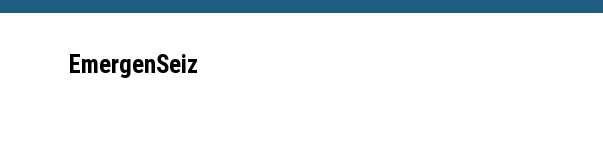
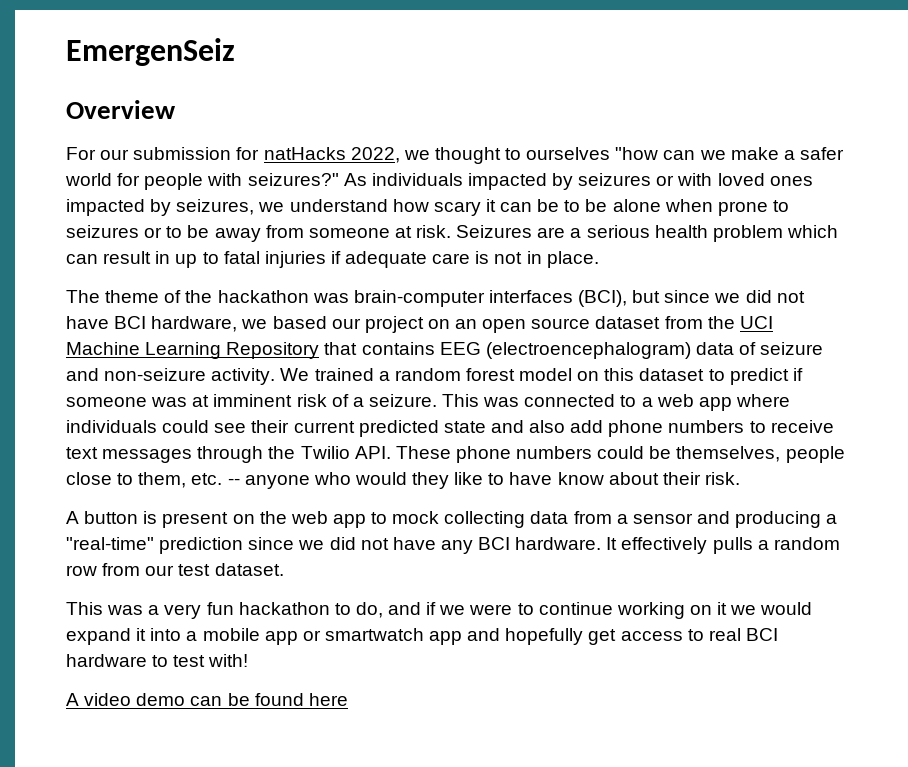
(198, 66) none -> [66,100,176,119] [66,147,844,164] [65,173,813,190] [66,199,789,216] [66,225,838,242] [66,251,599,268] [66,290,805,307] [66,316,773,333] [66,342,824,359] [66,368,803,385] [66,394,790,411] [66,420,834,437] [66,446,845,463] [66,472,740,489] [66,511,838,528] [66,537,840,554] [66,563,284,576] [66,602,813,619] [66,628,778,645] [66,654,249,667] [66,693,348,706] // Overview // For our submission for natHacks 2022, we thought to ourselves "how can we make a safer world for people with seizures?" As individuals impacted by seizures or with loved ones impacted by seizures, we understand how scary it can be to be alone when prone to seizures or to be away from someone at risk. Seizures are a serious health problem which can result in up to fatal injuries if adequate care is not in place. // The theme of the hackathon was brain-computer interfaces (BCI), but since we did not have BCI hardware, we based our project on an open source dataset from the UCI Machine Learning Repository that contains EEG (electroencephalogram) data of seizure and non-seizure activity. We trained a random forest model on this dataset to predict if someone was at imminent risk of a seizure. This was connected to a web app where individuals could see their current predicted state and also add phone numbers to receive text messages through the Twilio API. These phone numbers could be themselves, people close to them, etc. -- anyone who would they like to have know about their risk. // A button is present on the web app to mock collecting data from a sensor and producing a "real-time" prediction since we did not have any BCI hardware. It effectively pulls a random row from our test dataset. // This was a very fun hackathon to do, and if we were to continue working on it we would expand it into a mobile app or smartwatch app and hopefully get access to real BCI hardware to test with! // A video demo can be found here

